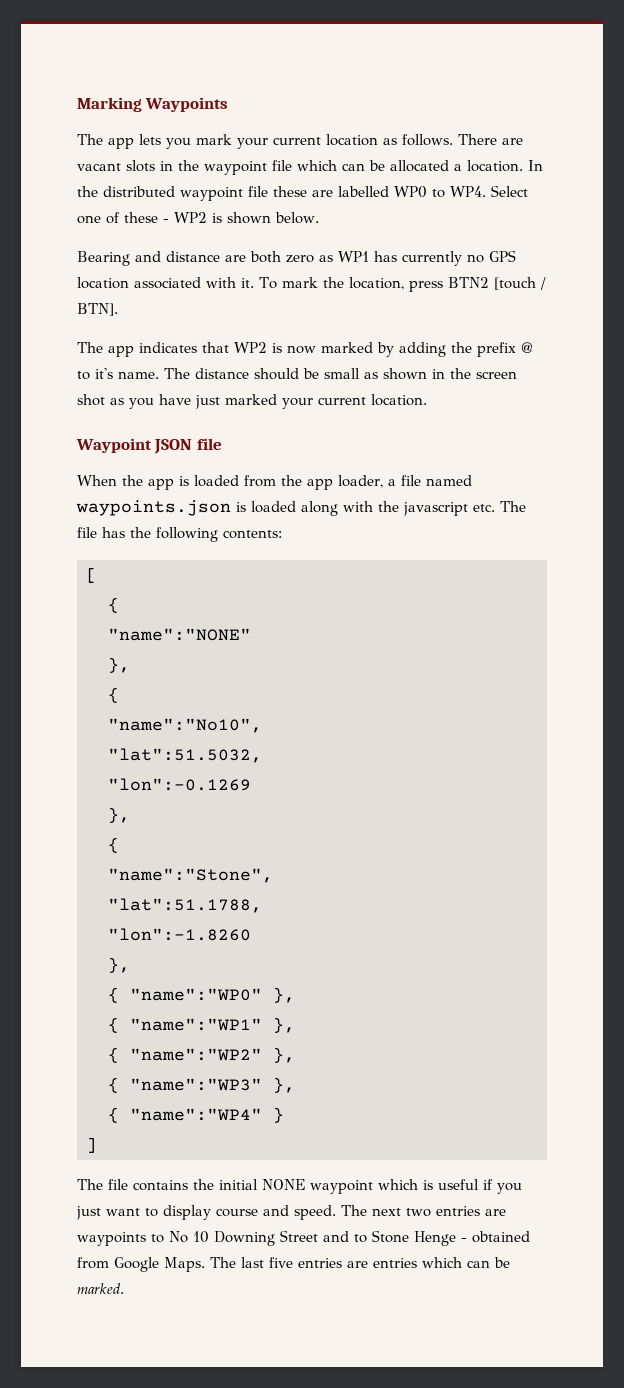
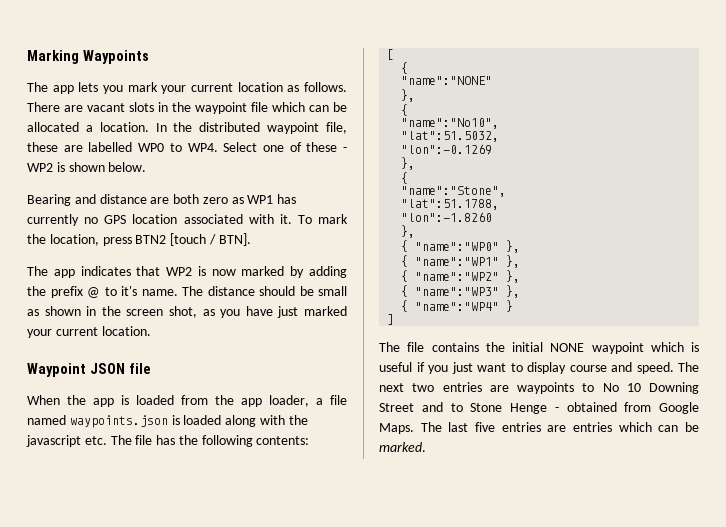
[248,186,268,197] file -> [325,122,347,134] file,
[77,394,105,406] shot -> [168,306,197,318] shot,

